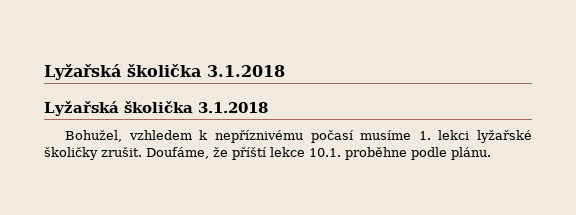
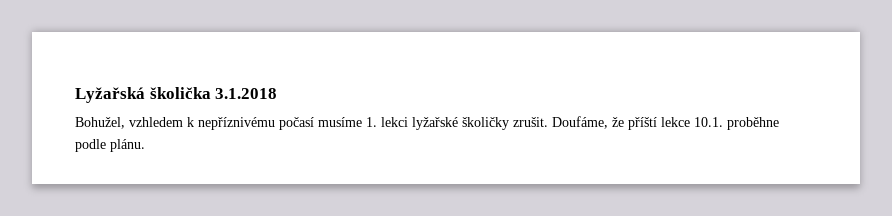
[44,64,285,80] [44,101,268,116] Lyžařská školička 3.1.2018 // Lyžařská školička 3.1.2018 -> [75,87,278,103] Lyžařská školička 3.1.2018

